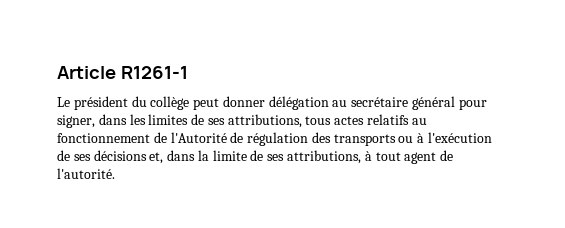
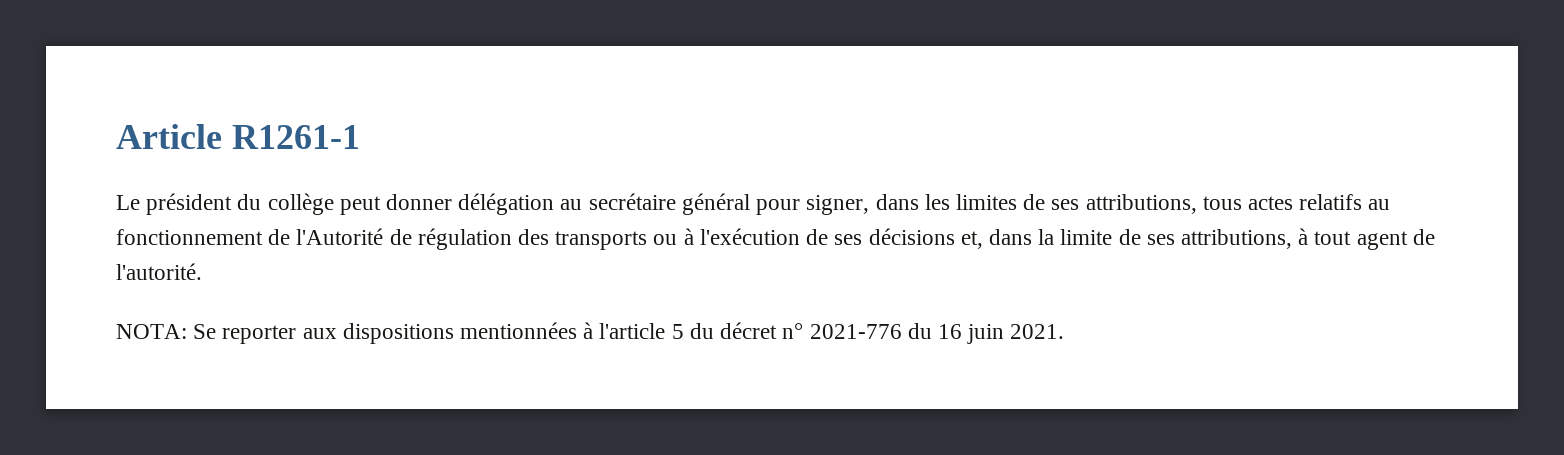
(115, 173) none -> [116,322,1065,344] // NOTA: Se reporter aux dispositions mentionnées à l'article 5 du décret n° 2021-776 du 16 juin 2021.

